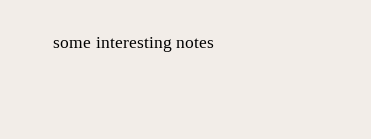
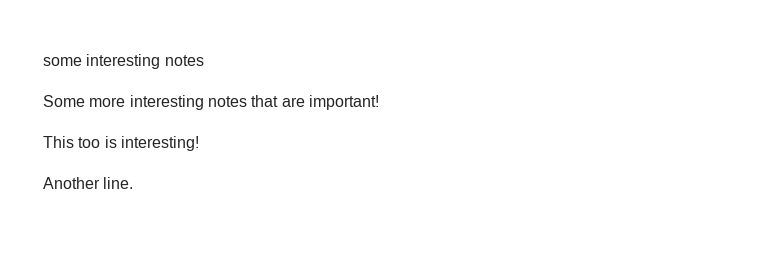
(215, 43) none -> [43,95,379,110] [43,136,199,151] [43,177,134,189] // Some more interesting notes that are important! // This too is interesting! // Another line.

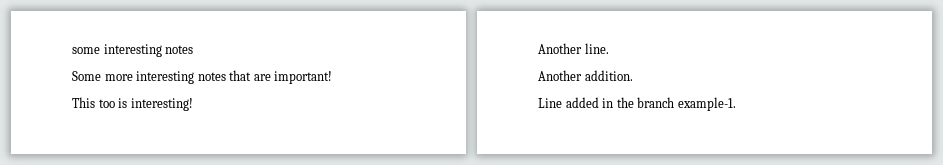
(134, 183) none -> [538,70,633,81] [538,97,736,111] // Another addition. // Line added in the branch example-1.

